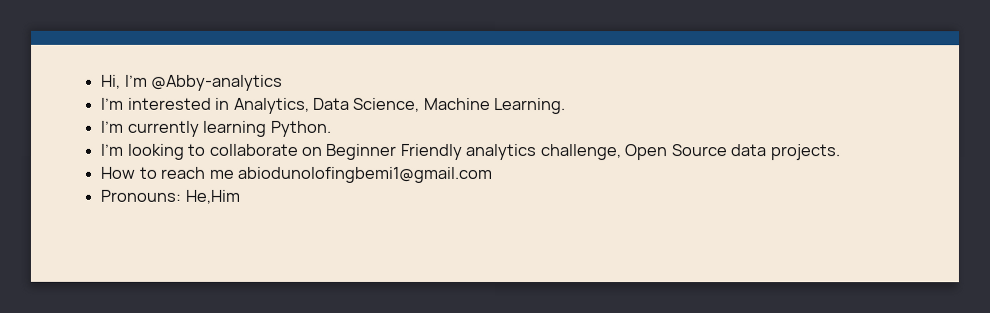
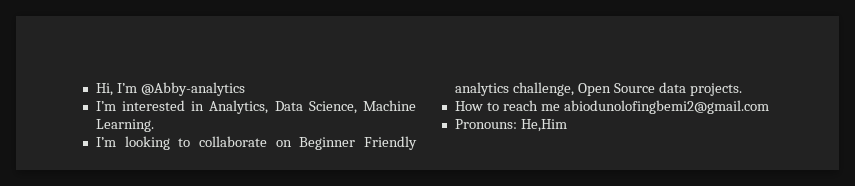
[101,120,332,137] // I’m currently learning Python. -> (154, 125) none
[236,166,492,183] abiodunolofingbemi1@gmail.com -> [563,100,769,114] abiodunolofingbemi2@gmail.com

